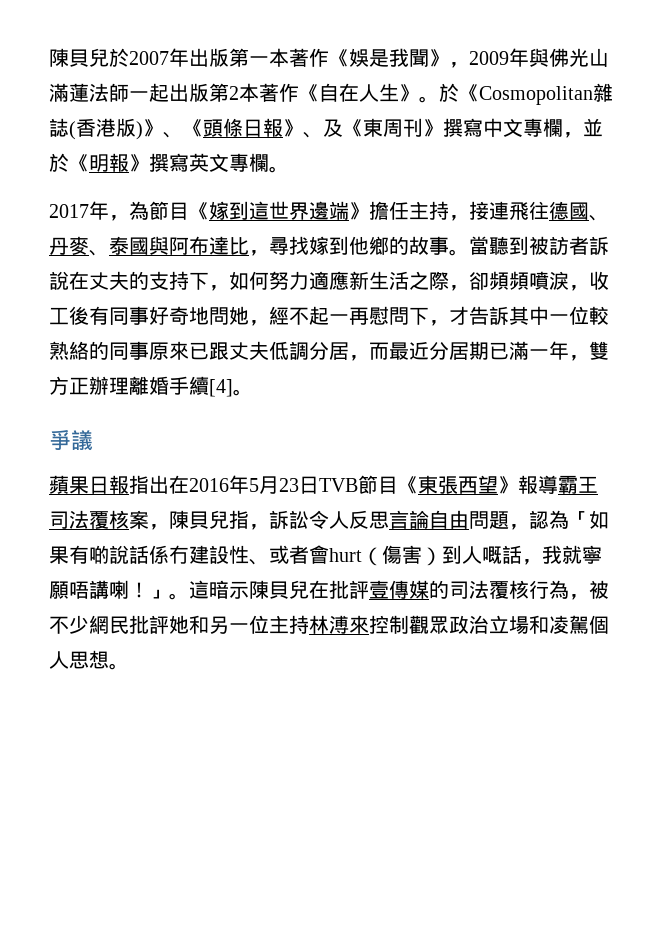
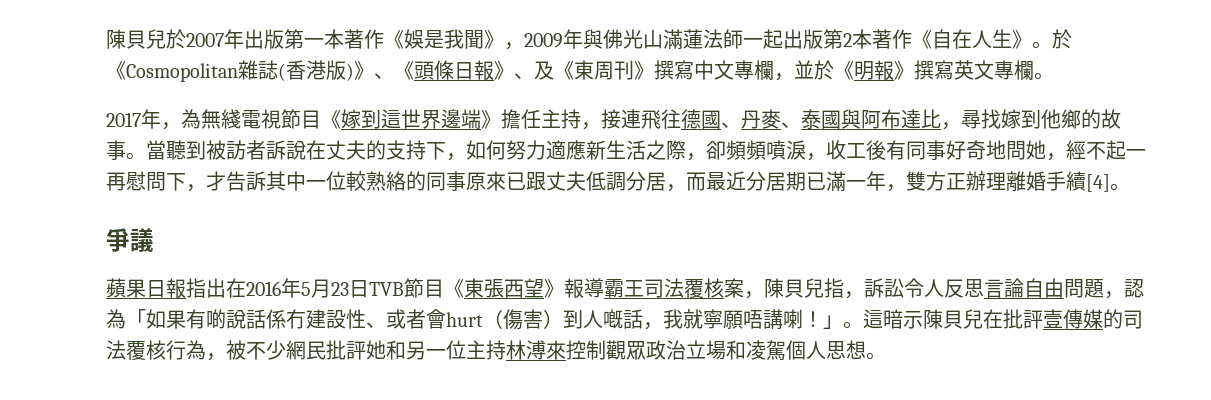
(149, 210) none -> [201,109,281,129] 無綫電視

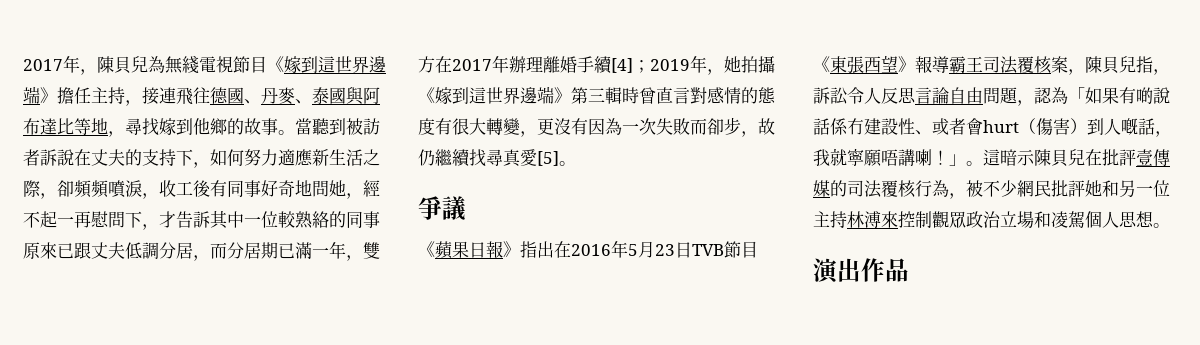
[106,29,1072,50] [106,60,1054,82] [106,109,181,130] 陳貝兒於2007年出版第一本著作《娛是我聞》，2009年與佛光山滿蓮法師一起出版第2本著作《自在人生》。於《Cosmopolitan雜誌(香港版)》、《頭條日報》、及《東周刊》撰寫中文專欄，並於《明報》撰寫英文專欄。 // 2017年， -> [23,55,148,75] 2017年，陳貝兒
(941, 118) none -> [74,118,108,135] 等地
[706,171,746,191] 最近 -> (227, 250) none
[946,173,966,190] 正 -> [435,55,509,73] 在2017年
(1110, 183) none -> [633,55,775,75] [418,86,776,104] [418,117,775,137] [418,149,559,167] ；2019年，她拍攝《嫁到這世界邊端》第三輯時曾直言對感情的態度有很大轉變，更沒有因為一次失敗而卻步，故仍繼續找尋真愛[5]
(154, 240) none -> [418,241,435,257] 《
(186, 288) none -> [503,241,520,257] 》
(886, 356) none -> [813,258,909,284] // 演出作品

